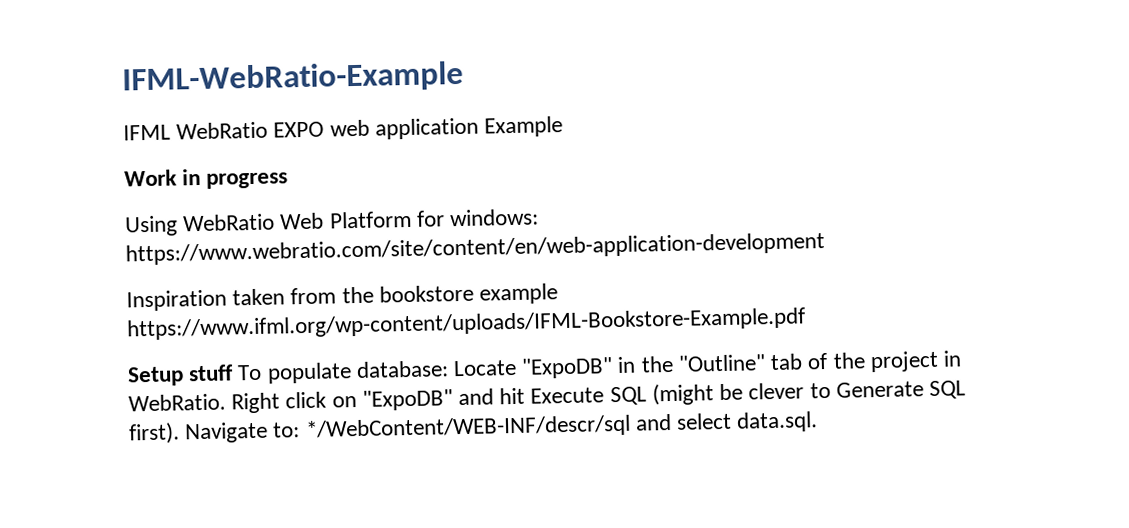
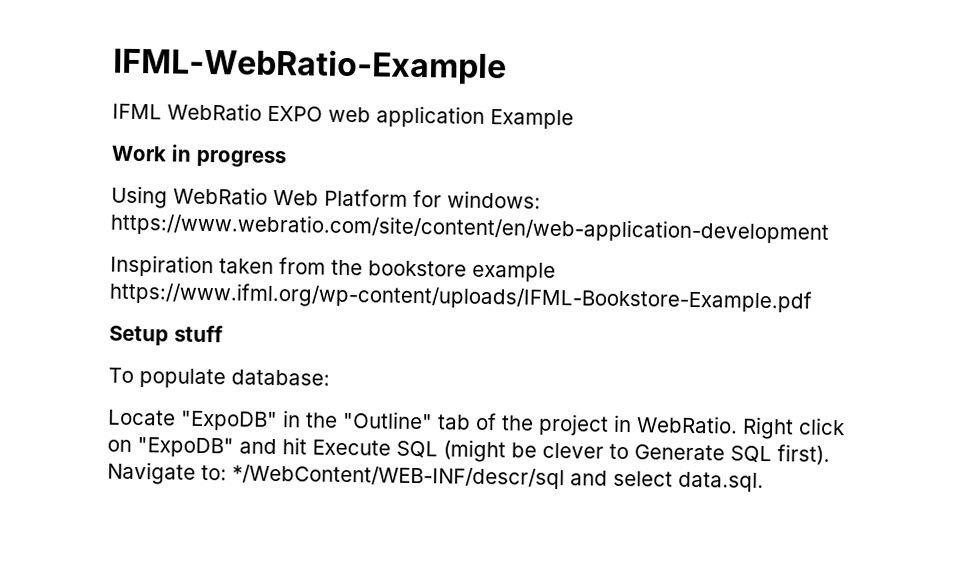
(235, 373) none -> (223, 333) //
(449, 369) none -> (330, 377) //

